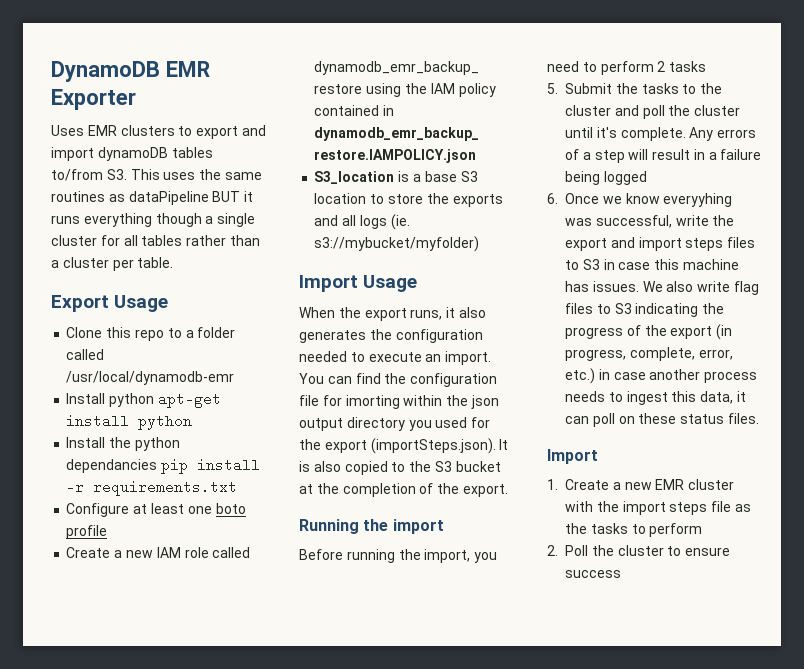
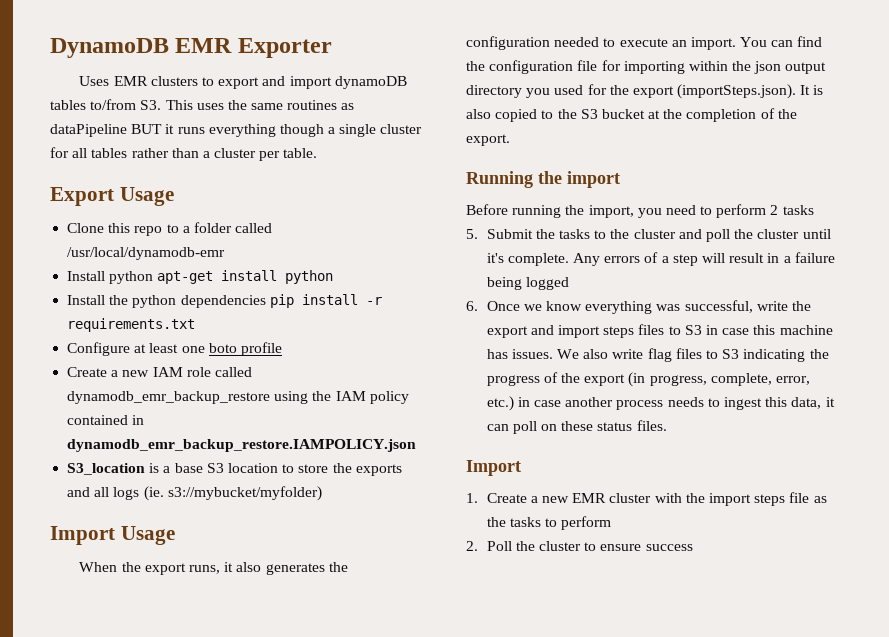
[66,459,158,473] dependancies -> [180,295,266,308] dependencies
[345,395,400,409] imorting -> [623,61,685,74] importing
[663,193,733,207] everyyhing -> [585,301,653,314] everything

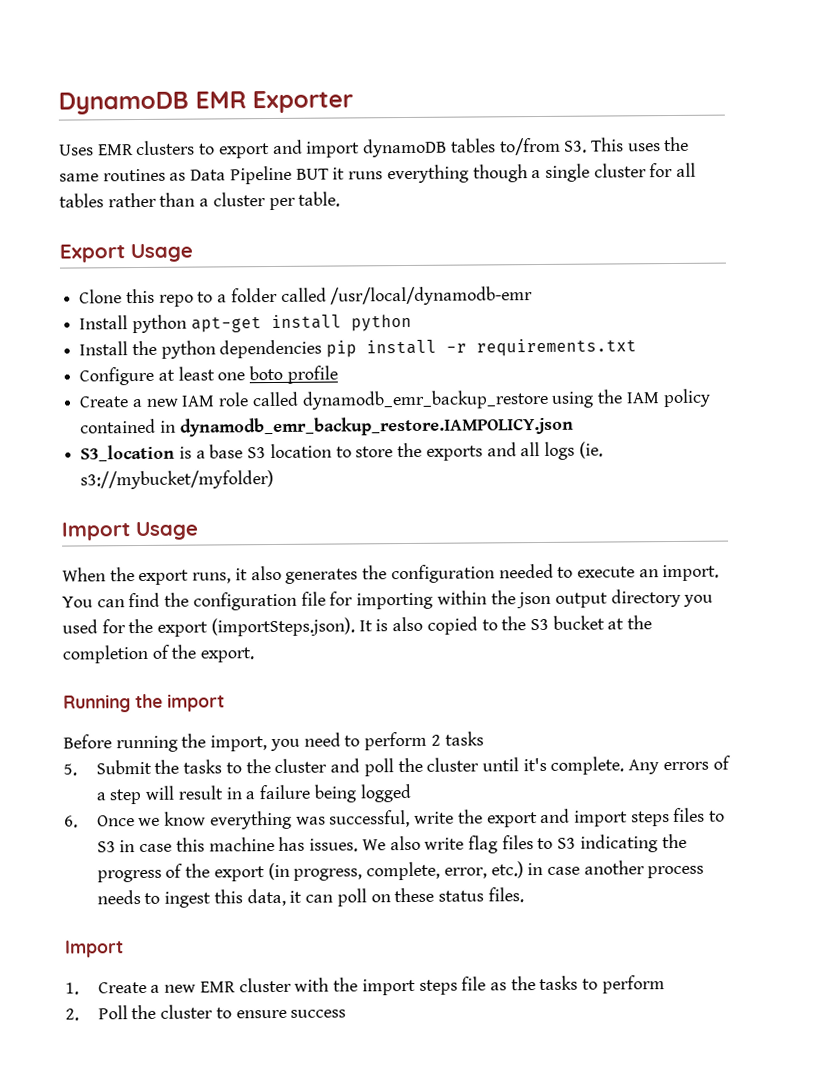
[50,124,127,137] dataPipeline -> [190,165,292,185] Data Pipeline

